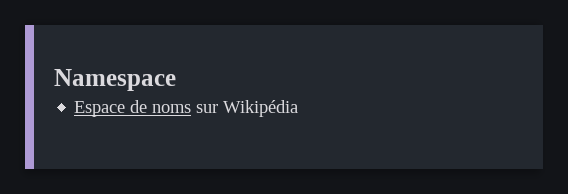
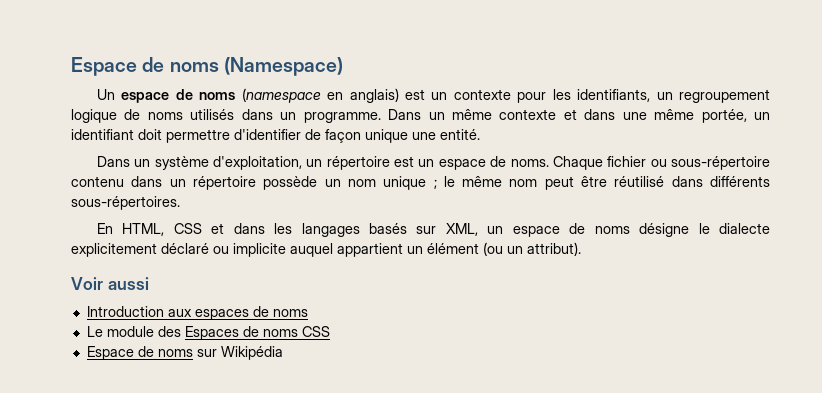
[54,69,176,91] Namespace -> [71,57,343,76] [96,88,771,103] [71,109,770,123] [71,129,480,143] [96,156,770,170] [71,176,770,190] [71,196,180,210] [96,223,770,237] [71,242,581,257] [71,277,149,290] [86,306,308,320] [86,326,330,340] Espace de noms (Namespace) // Un espace de noms (namespace en anglais) est un contexte pour les identifiants, un regroupement logique de noms utilisés dans un programme. Dans un même contexte et dans une même portée, un identifiant doit permettre d'identifier de façon unique une entité. // Dans un système d'exploitation, un répertoire est un espace de noms. Chaque fichier ou sous-répertoire contenu dans un répertoire possède un nom unique ; le même nom peut être réutilisé dans différents sous-répertoires. // En HTML, CSS et dans les langages basés sur XML, un espace de noms désigne le dialecte explicitement déclaré ou implicite auquel appartient un élément (ou un attribut). // Voir aussi // Introduction aux espaces de noms // Le module des Espaces de noms CSS

